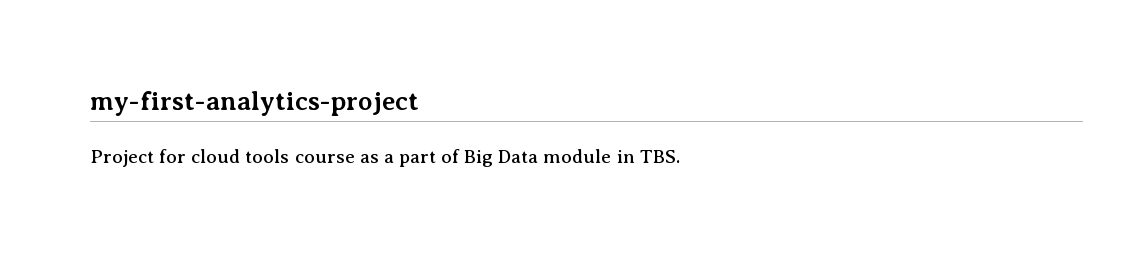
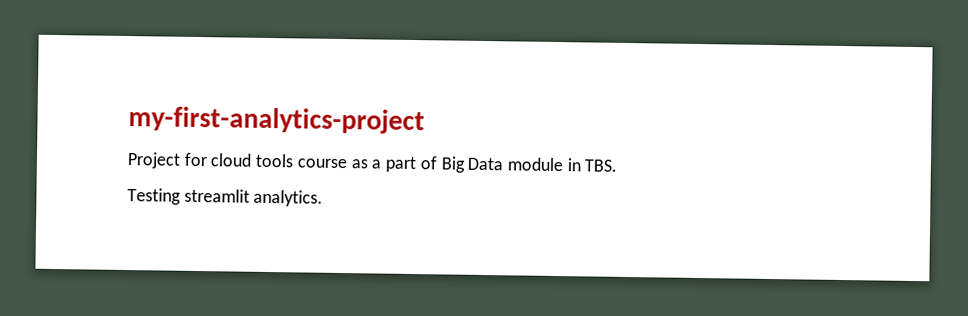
(680, 156) none -> [127,188,324,207] // Testing streamlit analytics.

